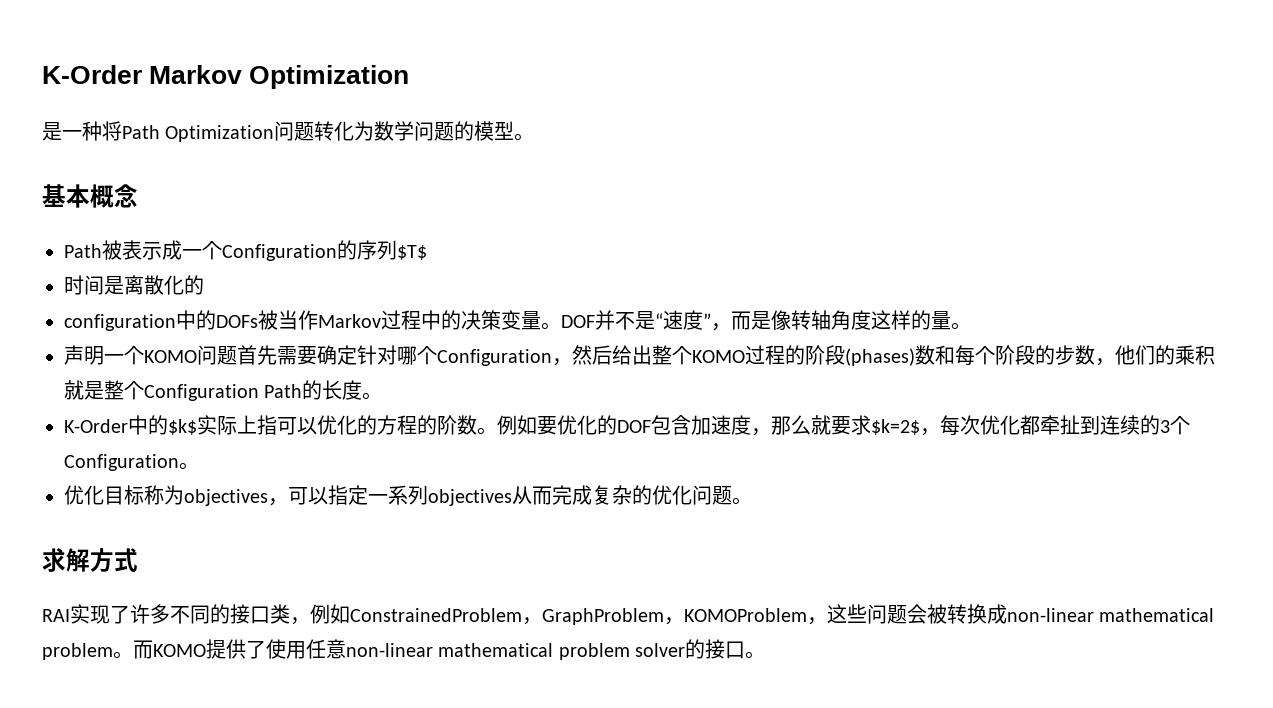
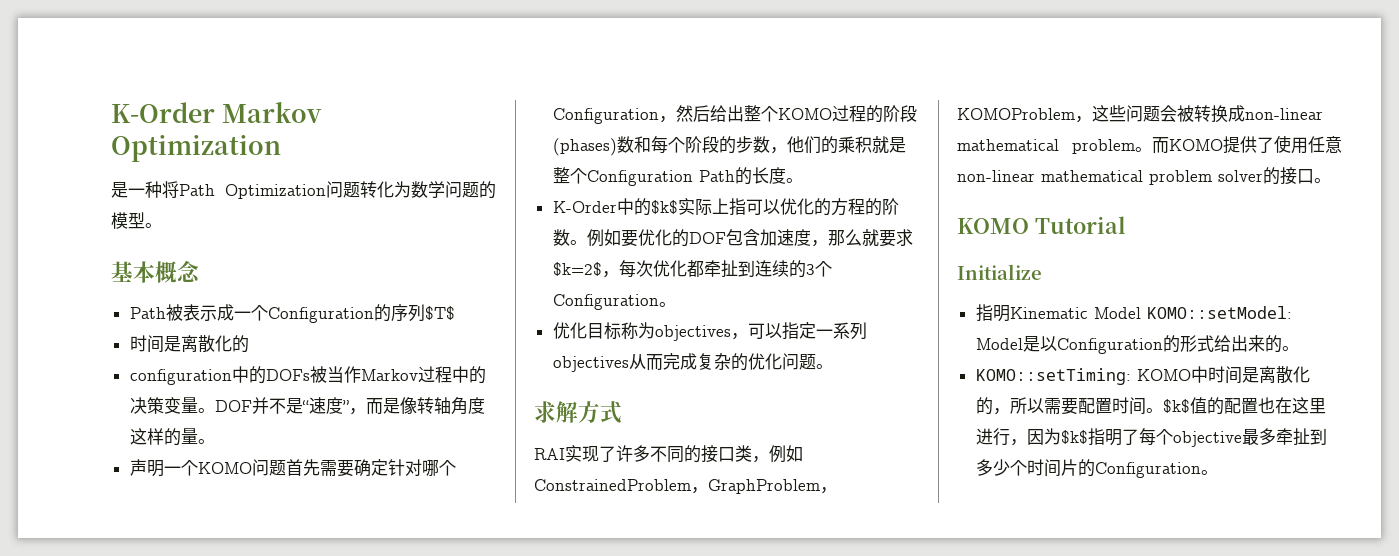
(766, 655) none -> [957,216,1126,234] [957,264,1042,280] [975,304,1292,322] [975,335,1299,354] [975,366,1310,385] [975,397,1326,415] [975,428,1327,447] [975,459,1218,478] // KOMO Tutorial // Initialize // 指明Kinematic Model KOMO::setModel: Model是以Configuration的形式给出来的。 // KOMO::setTiming: KOMO中时间是离散化的，所以需要配置时间。$k$值的配置也在这里进行，因为$k$指明了每个objective最多牵扯到多少个时间片的Configuration。

